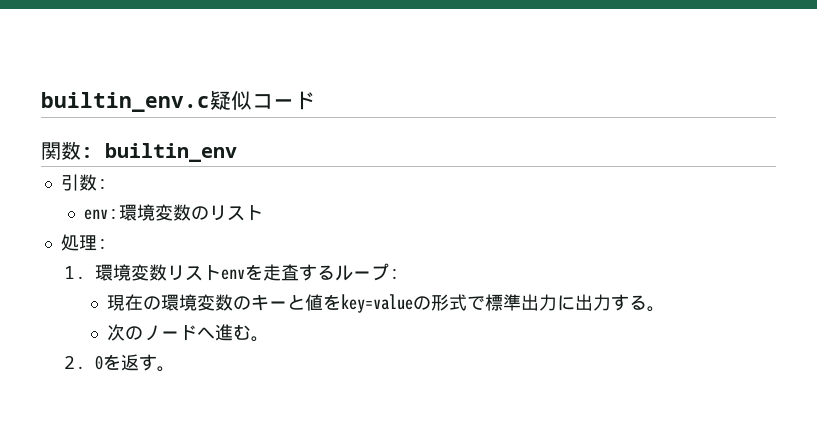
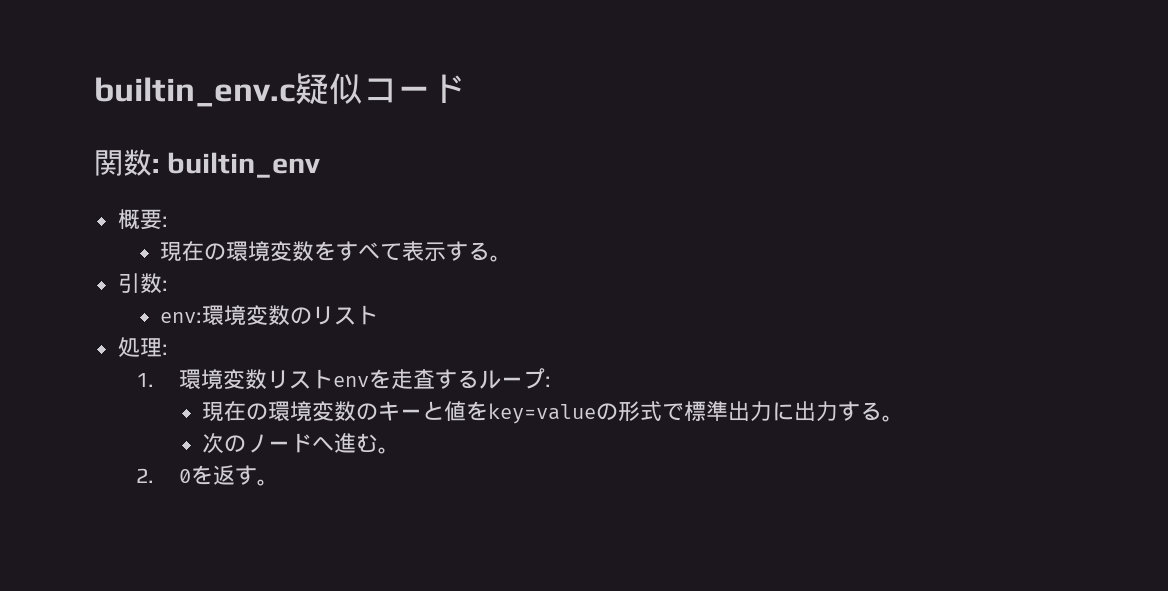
(237, 152) none -> [117,209,168,230] [159,241,512,262] // 概要: // 現在の環境変数をすべて表示する。

